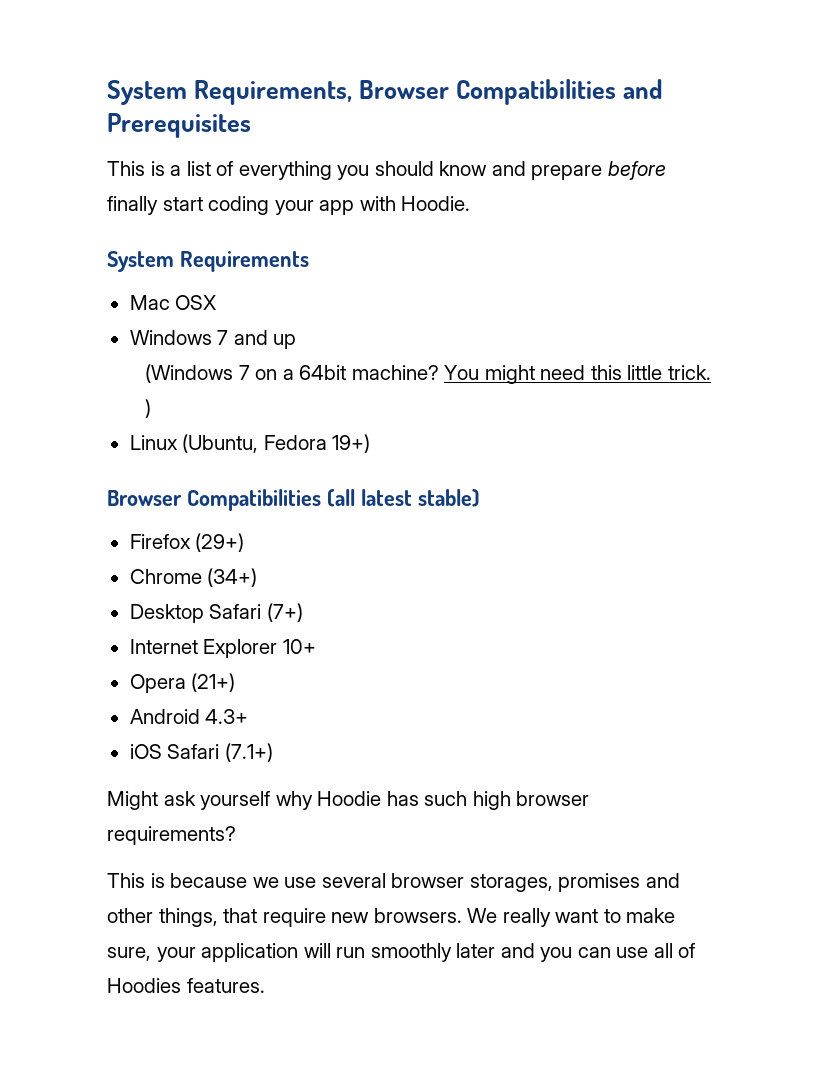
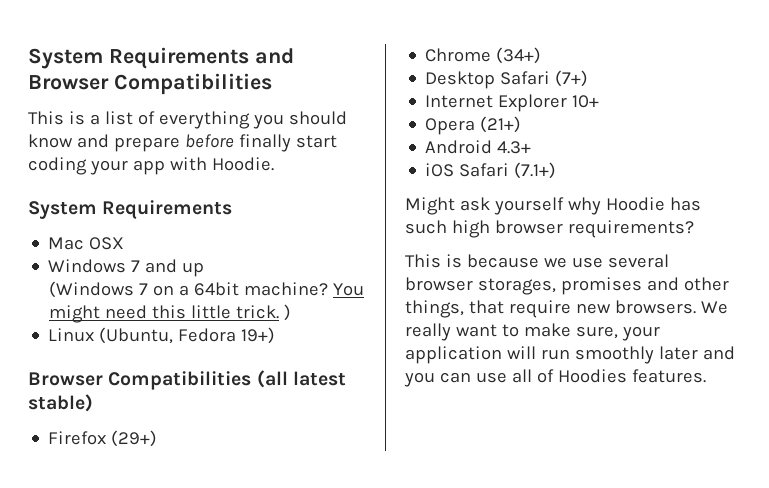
[107,79,664,105] [107,113,251,138] System Requirements, Browser Compatibilities and Prerequisites -> [28,47,294,69] [28,73,272,95] System Requirements and Browser Compatibilities

